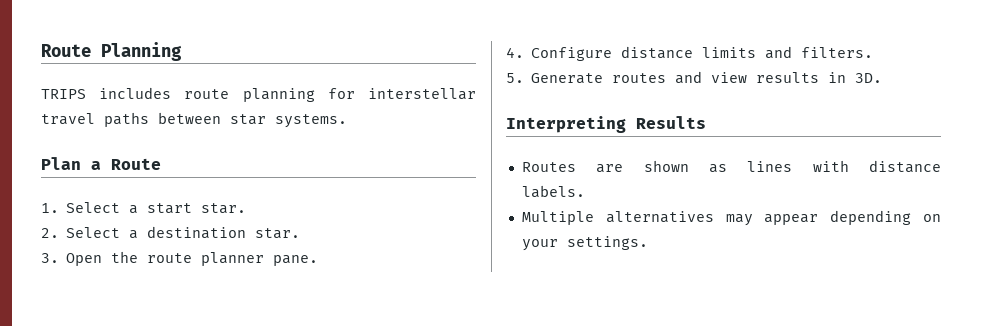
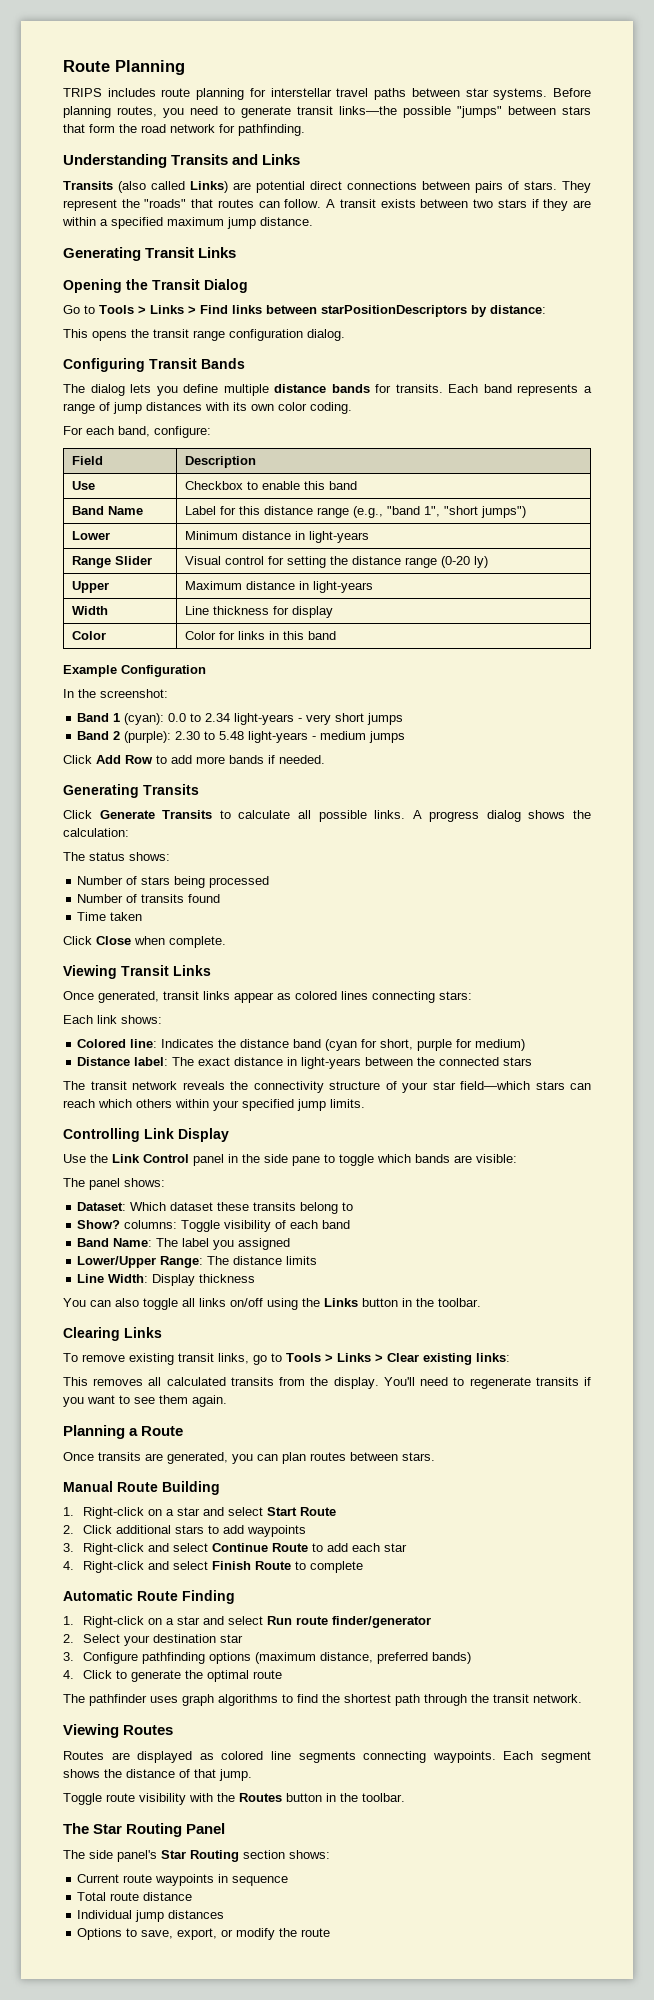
[41,157,161,170] [41,202,247,214] [41,226,301,239] [41,251,319,266] [506,46,874,61] [506,71,883,84] [506,116,706,133] [521,160,941,173] [521,185,585,198] [521,210,941,226] [521,236,648,251] // Plan a Route // 1. Select a start star. // 2. Select a destination star. // 3. Open the route planner pane. // 4. Configure distance limits and filters. // 5. Generate routes and view results in 3D. // Interpreting Results // Routes are shown as lines with distance labels. // Multiple alternatives may appear depending on your settings. -> [553,88,592,97] [63,106,591,118] [63,124,305,136] [63,154,301,168] [63,181,591,193] [63,199,592,211] [62,217,313,229] [63,247,237,261] [63,279,248,293] [63,305,546,317] [63,329,345,341] [63,358,245,372] [63,384,593,396] [63,402,352,414] [63,426,211,438] [72,456,104,465] [185,456,257,468] [72,481,96,490] [185,481,358,490] [72,506,144,515] [185,506,527,518] [72,531,111,540] [185,531,370,543] [72,556,153,568] [185,556,489,568] [72,581,110,593] [185,581,374,593] [72,606,109,615] [185,606,334,618] [72,631,107,640] [185,631,337,640] [63,665,206,677] [63,689,168,698] [77,713,404,725] [77,731,406,743] [63,755,325,764] [63,784,199,798] [63,810,591,822] [63,828,129,837] [63,852,170,861] [77,876,270,888] [77,894,221,903] [77,912,143,921] [63,936,226,948] [63,965,211,979] [63,991,472,1003] [63,1015,162,1024] [77,1039,526,1051] [77,1057,533,1069] [63,1081,591,1093] [63,1099,365,1111] [63,1128,229,1142] [63,1154,517,1166] [63,1178,165,1190] [77,1202,354,1214] [77,1220,351,1232] [77,1238,291,1250] [77,1256,318,1268] [77,1274,256,1286] [63,1298,481,1310] [63,1327,162,1341] [63,1353,510,1365] [63,1377,591,1389] [63,1395,227,1407] [63,1425,184,1439] [63,1452,435,1464] [63,1481,220,1495] [63,1507,337,1519] [63,1525,307,1537] [63,1543,408,1555] [63,1561,364,1573] [63,1590,235,1604] [63,1616,432,1628] [63,1634,244,1646] [63,1652,472,1664] [63,1670,283,1682] [63,1694,582,1706] [63,1724,174,1738] [63,1751,591,1763] [63,1769,252,1781] [63,1793,405,1805] [63,1823,226,1837] [63,1850,330,1862] [77,1874,289,1886] [77,1892,193,1901] [77,1910,225,1922] [77,1928,331,1940] Before planning routes, you need to generate transit links—the possible "jumps" between stars that form the road network for pathfinding. // Understanding Transits and Links // Transits (also called Links) are potential direct connections between pairs of stars. They represent the "roads" that routes can follow. A transit exists between two stars if they are within a specified maximum jump distance. // Generating Transit Links // Opening the Transit Dialog // Go to Tools > Links > Find links between starPositionDescriptors by distance: // This opens the transit range configuration dialog. // Configuring Transit Bands // The dialog lets you define multiple distance bands for transits. Each band represents a range of jump distances with its own color coding. // For each band, configure: // Field | Description // Use | Checkbox to enable this band // Band Name | Label for this distance range (e.g., "band 1", "short jumps") // Lower | Minimum distance in light-years // Range Slider | Visual control for setting the distance range (0-20 ly) // Upper | Maximum distance in light-years // Width | Line thickness for display // Color | Color for links in this band // Example Configuration // In the screenshot: // Band 1 (cyan): 0.0 to 2.34 light-years - very short jumps // Band 2 (purple): 2.30 to 5.48 light-years - medium jumps // Click Add Row to add more bands if needed. // Generating Transits // Click Generate Transits to calculate all possible links. A progress dialog shows the calculation: // The status shows: // Number of stars being processed // Number of transits found // Time taken // Click Close when complete. // Viewing Transit Links // Once generated, transit links appear as colored lines connecting stars: // Each link shows: // Colored line: Indicates the distance band (cyan for short, purple for medium) // Distance label: The exact distance in light-years between the connected stars // The transit network reveals the connectivity structure of your star field—which stars can reach which others within your specified jump limits. // Controlling Link Display // Use the Link Control panel in the side pane to toggle which bands are visible: // The panel shows: // Dataset: Which dataset these transits belong to // Show? columns: Toggle visibility of each band // Band Name: The label you assigned // Lower/Upper Range: The distance limits // Line Width: Display thickness // You can also toggle all links on/off using the Links button in the toolbar. // Clearing Links // To remove existing transit links, go to Tools > Links > Clear existing links: // This removes all calculated transits from the display. You'll need to regenerate transits if you want to see them again. // Planning a Route // Once transits are generated, you can plan routes between stars. // Manual Route Building // 1. Right-click on a star and select Start Route // 2. Click additional stars to add waypoints // 3. Right-click and select Continue Route to add each star // 4. Right-click and select Finish Route to complete // Automatic Route Finding // 1. Right-click on a star and select Run route finder/generator // 2. Select your destination star // 3. Configure pathfinding options (maximum distance, preferred bands) // 4. Click to generate the optimal route // The pathfinder uses graph algorithms to find the shortest path through the transit network. // Viewing Routes // Routes are displayed as colored line segments connecting waypoints. Each segment shows the distance of that jump. // Toggle route visibility with the Routes button in the toolbar. // The Star Routing Panel // The side panel's Star Routing section shows: // Current route waypoints in sequence // Total route distance // Individual jump distances // Options to save, export, or modify the route

